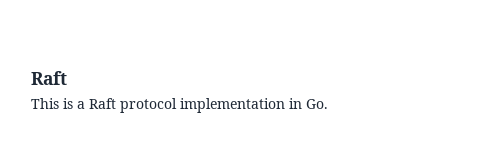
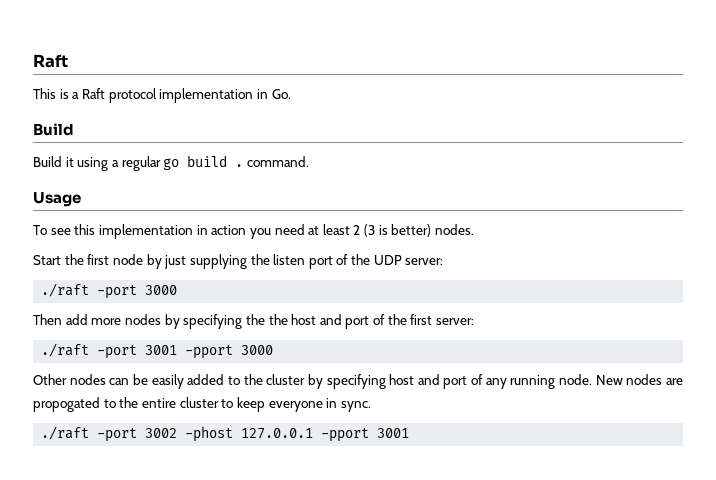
(328, 104) none -> [33,123,74,136] [33,155,309,171] [33,192,81,207] [33,224,475,239] [33,254,444,269] [41,283,178,299] [33,314,475,329] [41,343,274,359] [33,374,683,389] [33,397,371,412] [41,426,410,442] // Build // Build it using a regular go build . command. // Usage // To see this implementation in action you need at least 2 (3 is better) nodes. // Start the first node by just supplying the listen port of the UDP server: // ./raft -port 3000 // Then add more nodes by specifying the the host and port of the first server: // ./raft -port 3001 -pport 3000 // Other nodes can be easily added to the cluster by specifying host and port of any running node. New nodes are propogated to the entire cluster to keep everyone in sync. // ./raft -port 3002 -phost 127.0.0.1 -pport 3001

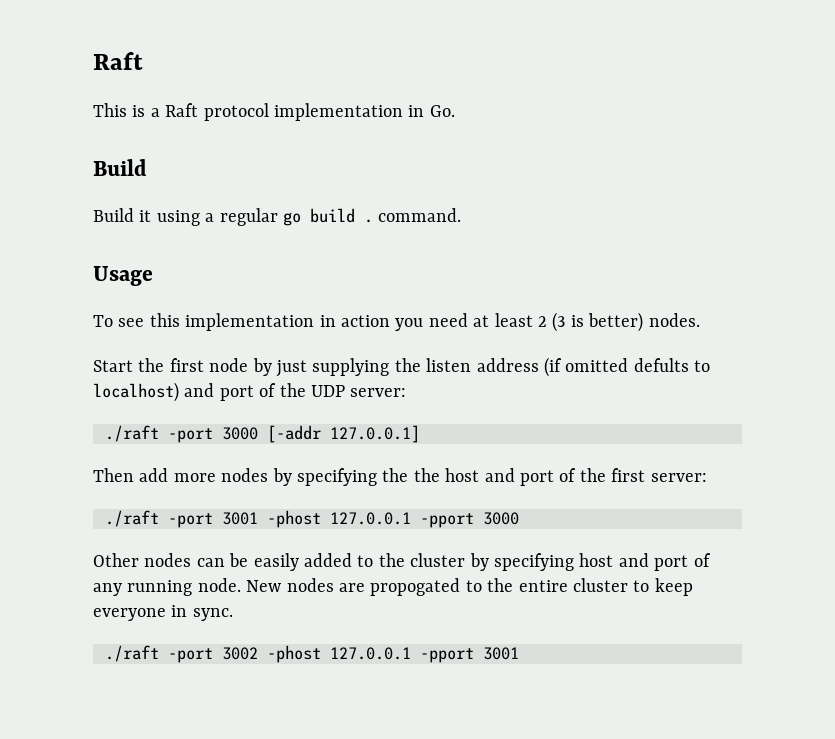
(306, 259) none -> [476,357,711,377] [93,382,215,402] address (if omitted defults to localhost) and
(178, 290) none -> [267,425,420,443] [-addr 127.0.0.1]
(178, 350) none -> [267,510,411,528] -phost 127.0.0.1

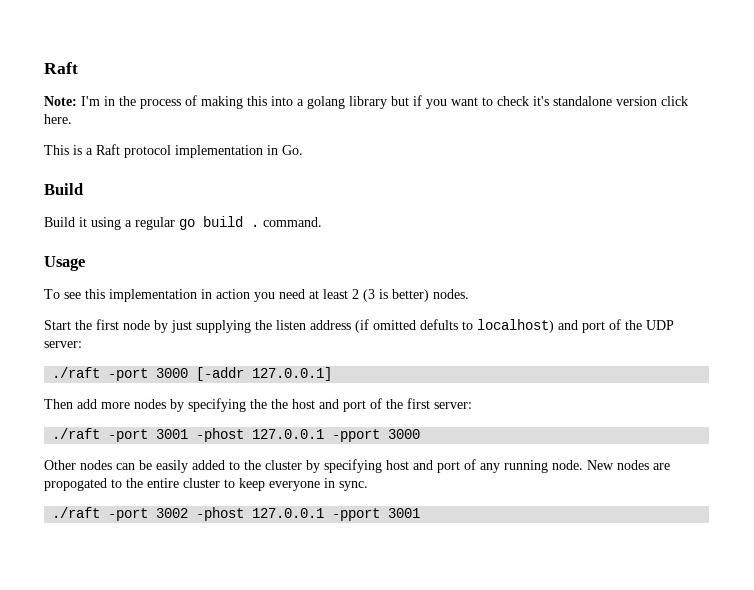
[93,52,143,70] Raft -> [44,62,78,74] [44,95,688,109] [44,114,72,124] Raft // Note: I'm in the process of making this into a golang library but if you want to check it's standalone version click here.

